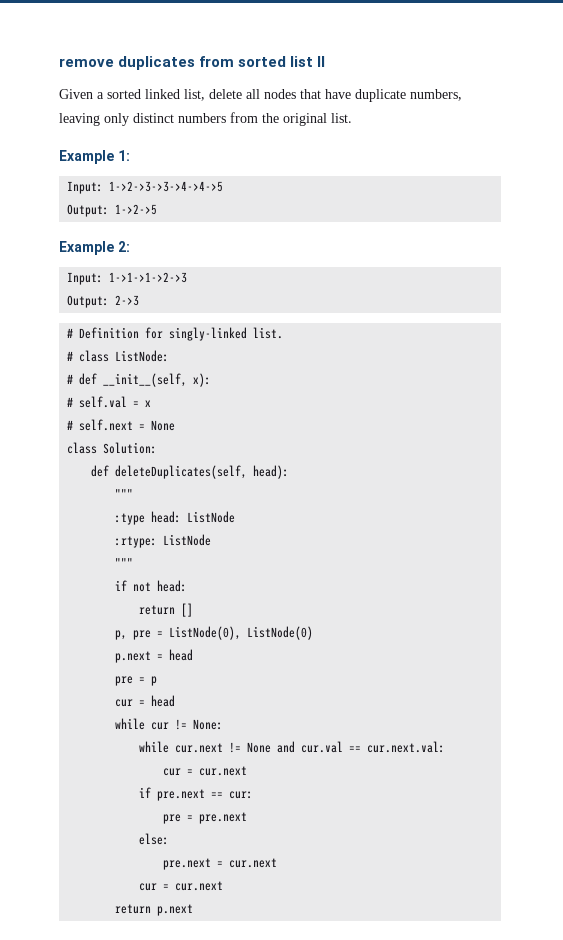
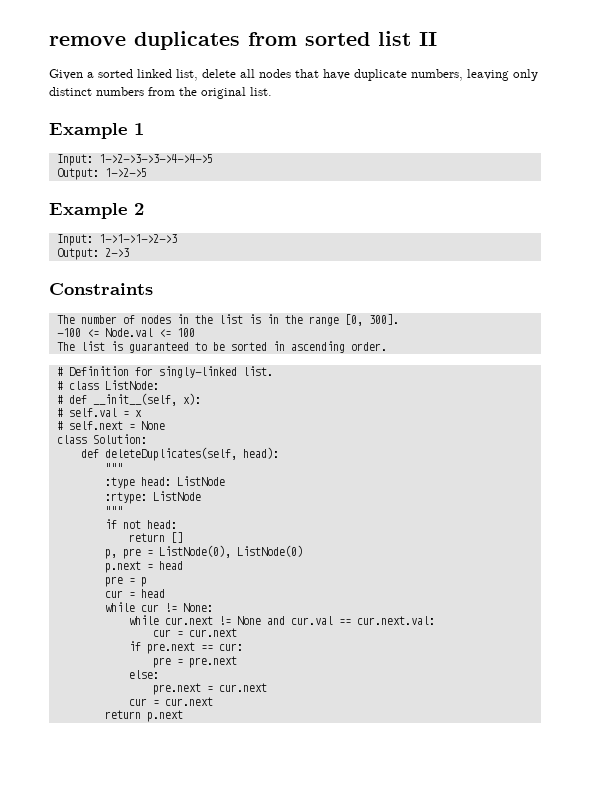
[117,150,130,161] 1: -> [134,123,144,135] 1
[117,241,130,252] 2: -> [134,203,144,215] 2
(140, 300) none -> [49,283,153,295] [56,314,399,326] [56,328,195,337] [56,341,387,353] // Constraints // The number of nodes in the list is in the range [0, 300]. // -100 <= Node.val <= 100 // The list is guaranteed to be sorted in ascending order.

